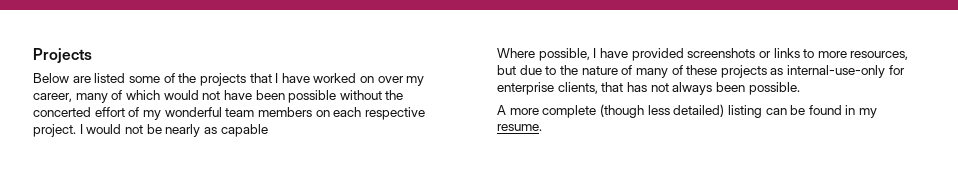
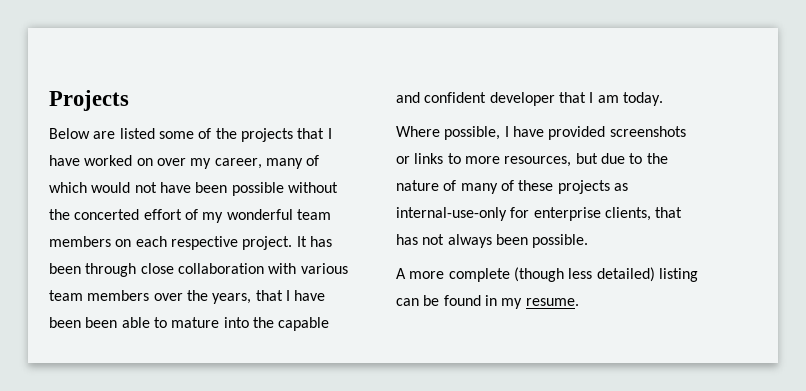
[79,124,268,137] I would not be nearly as capable -> [296,236,332,247] [49,263,348,277] [49,290,326,304] [49,317,330,331] [396,92,663,106] It has been through close collaboration with various team members over the years, that I have been been able to mature into the capable and confident developer that I am today.

